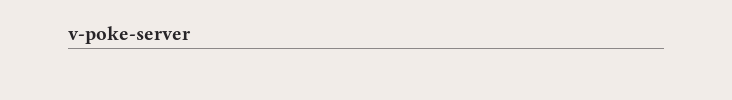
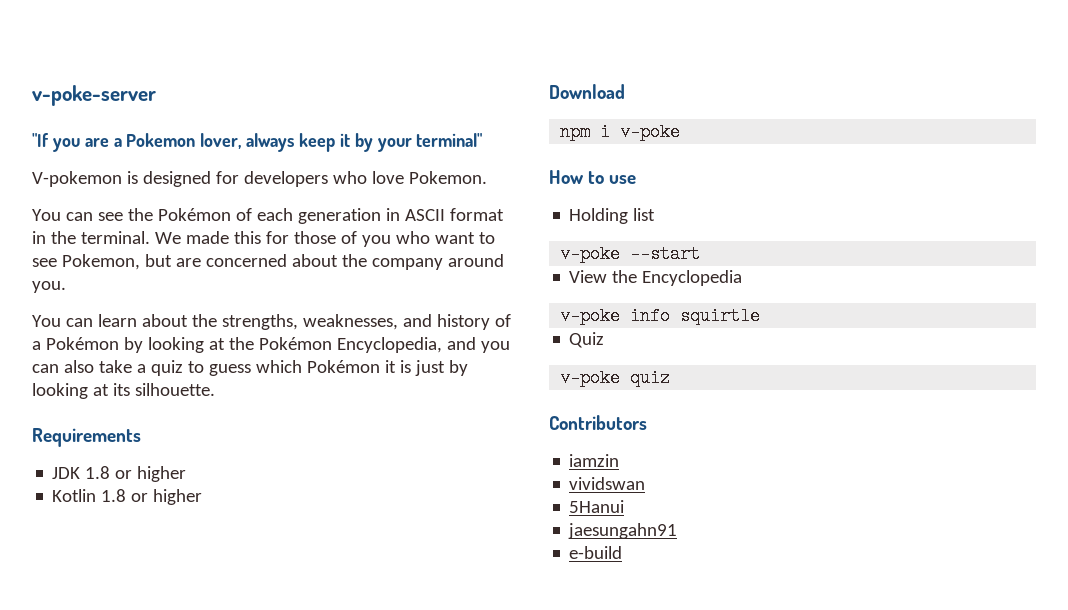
(191, 35) none -> [32,133,483,152] [32,171,487,187] [32,208,504,224] [32,231,495,247] [32,254,504,270] [32,281,66,293] [32,314,511,330] [32,337,510,353] [32,360,468,376] [32,383,215,399] [32,428,141,447] [52,466,187,482] [52,489,203,505] [549,84,625,99] [560,123,681,141] [549,170,637,184] [569,208,656,224] [560,245,701,263] [569,270,743,286] [560,307,761,325] [569,332,605,348] [560,369,671,387] [549,415,647,430] [569,454,620,467] [569,477,646,490] [569,500,625,513] [568,523,678,539] [569,546,623,559] // "If you are a Pokemon lover, always keep it by your terminal" // V-pokemon is designed for developers who love Pokemon. // You can see the Pokémon of each generation in ASCII format in the terminal. We made this for those of you who want to see Pokemon, but are concerned about the company around you. // You can learn about the strengths, weaknesses, and history of a Pokémon by looking at the Pokémon Encyclopedia, and you can also take a quiz to guess which Pokémon it is just by looking at its silhouette. // Requirements // JDK 1.8 or higher // Kotlin 1.8 or higher // Download // npm i v-poke // How to use // Holding list // v-poke --start // View the Encyclopedia // v-poke info squirtle // Quiz // v-poke quiz // Contributors // iamzin // vividswan // 5Hanui // jaesungahn91 // e-build

